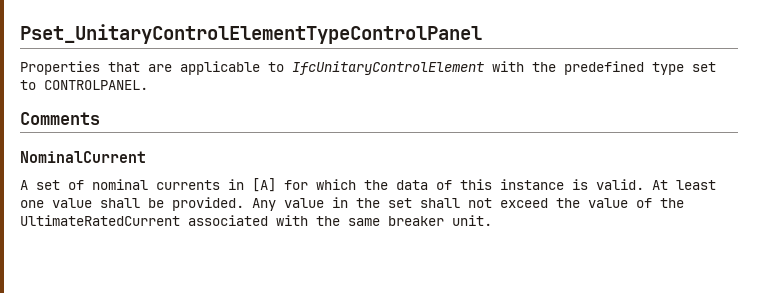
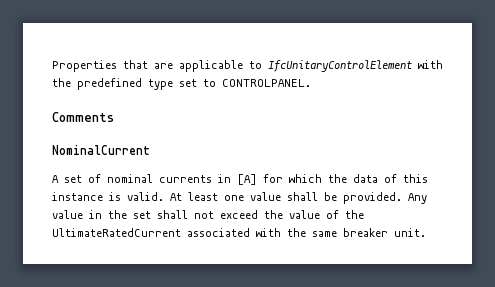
[20,24,482,44] Pset_UnitaryControlElementTypeControlPanel // -> (52, 66) none

